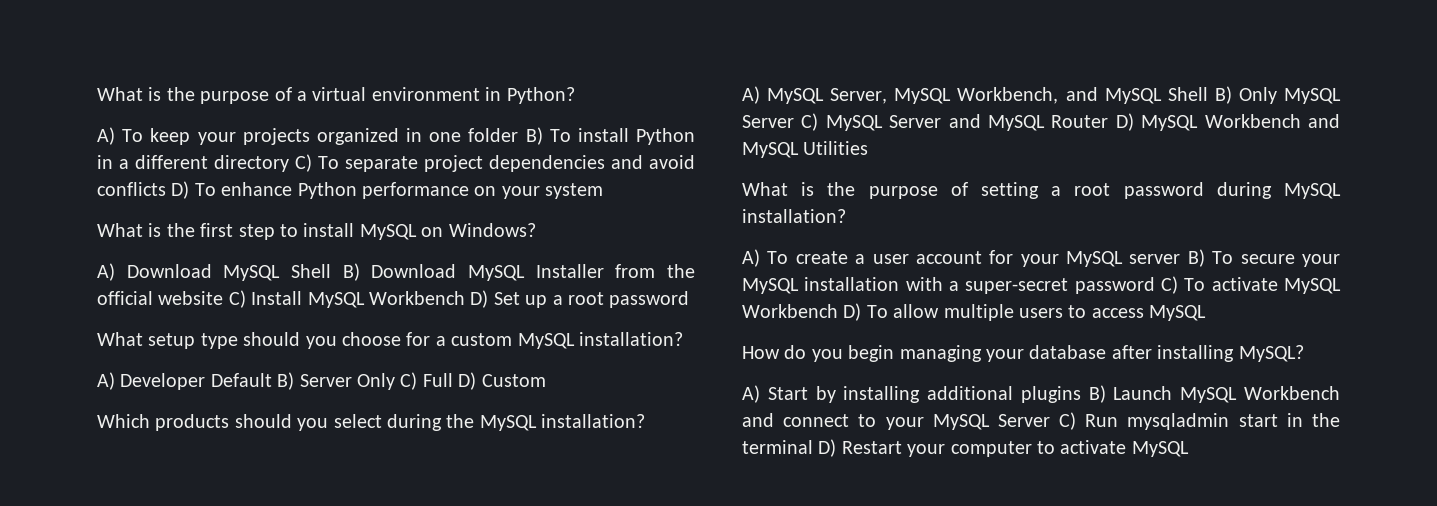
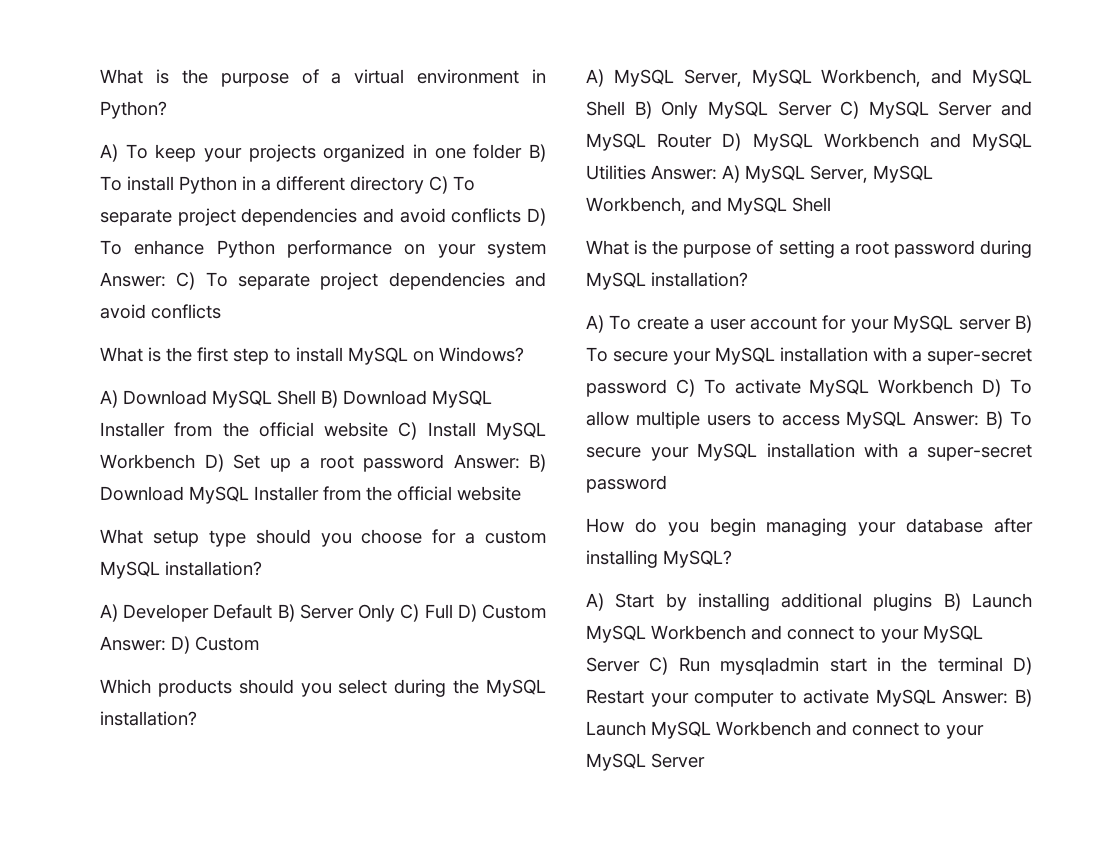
(604, 191) none -> [100,272,546,290] [100,304,221,319] Answer: C) To separate project dependencies and avoid conflicts
(690, 299) none -> [453,454,546,472] [100,486,521,504] Answer: B) Download MySQL Installer from the official website
(546, 380) none -> [100,636,259,654] Answer: D) Custom
(869, 148) none -> [651,165,933,183] [586,197,831,215] Answer: A) MySQL Server, MySQL Workbench, and MySQL Shell
(1207, 313) none -> [913,411,1032,429] [586,443,1032,461] [586,475,667,493] Answer: B) To secure your MySQL installation with a super-secret password
(1189, 449) none -> [942,689,1032,707] [586,721,984,739] [586,753,705,771] Answer: B) Launch MySQL Workbench and connect to your MySQL Server

